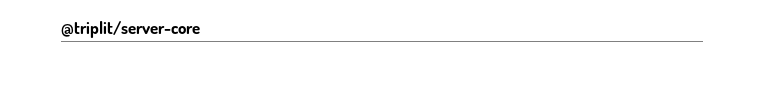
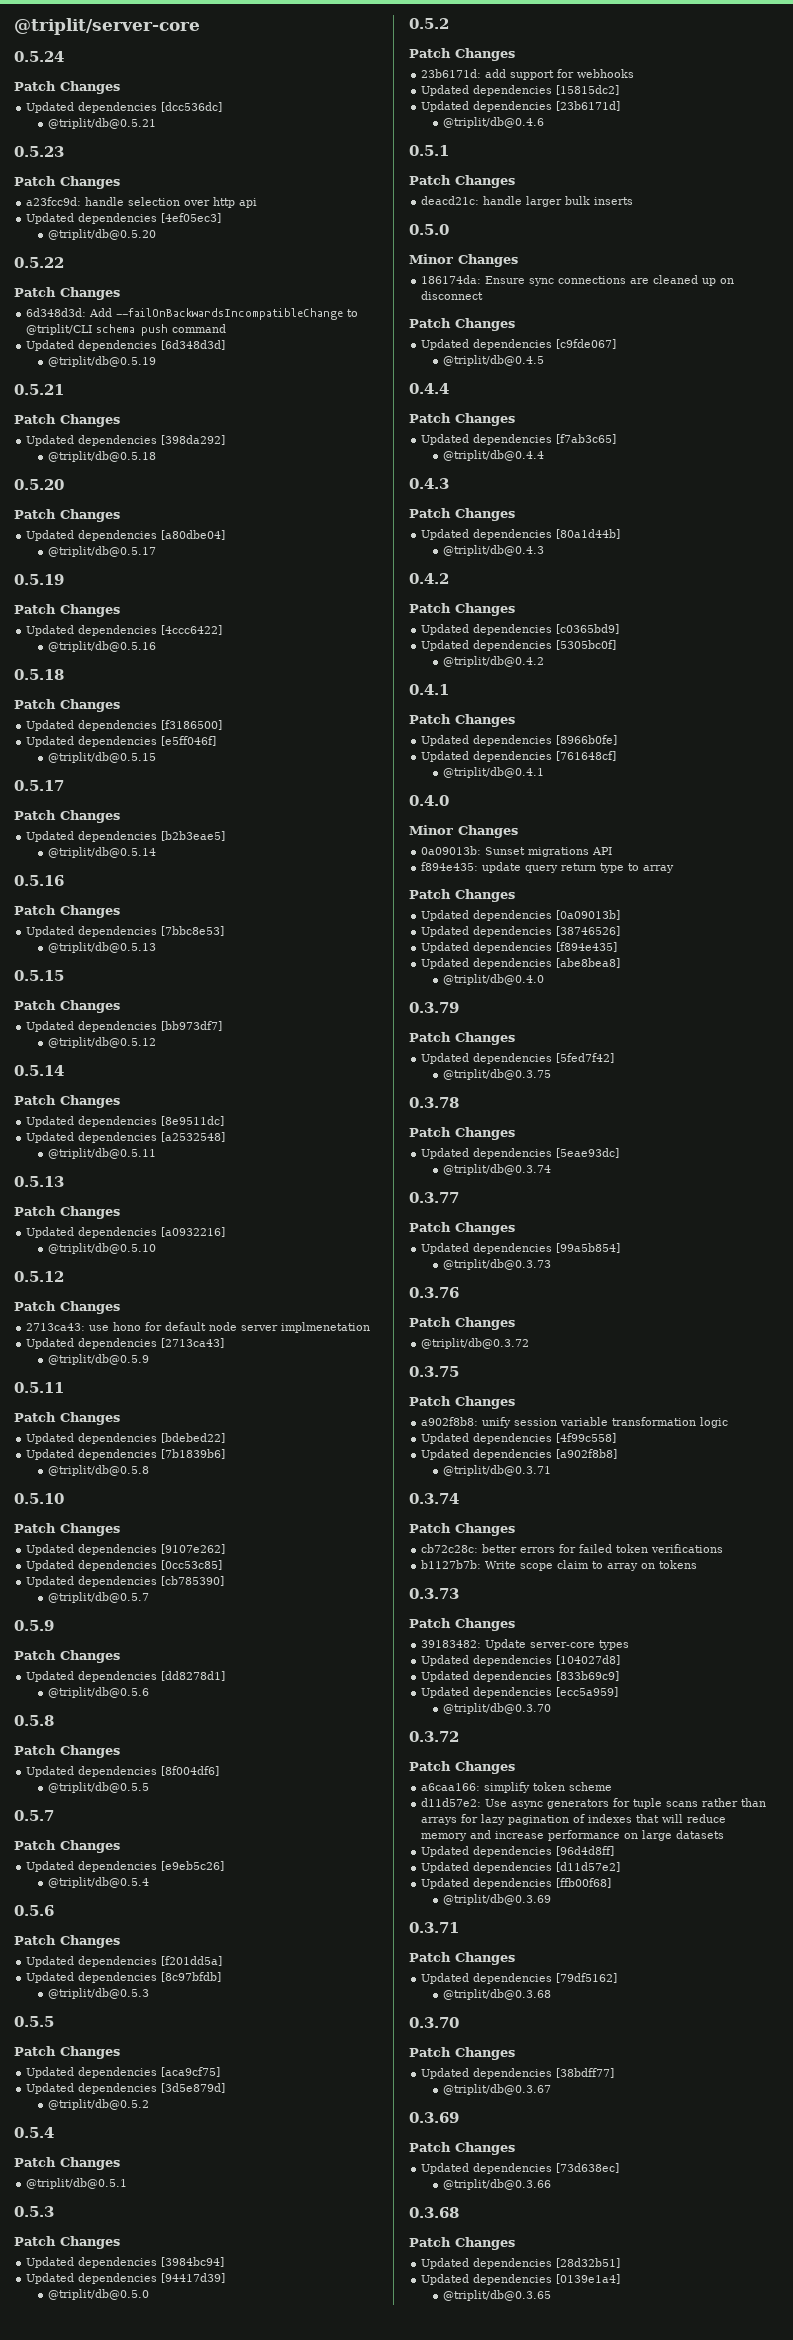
(200, 29) none -> [14,51,64,62] [14,81,120,94] [26,102,223,113] [47,118,156,129] [14,146,64,157] [14,176,120,189] [26,197,258,208] [26,213,222,224] [47,229,156,240] [14,257,64,268] [14,287,120,300] [26,308,359,320] [26,324,227,336] [26,340,226,351] [47,356,156,367] [14,384,64,395] [14,414,120,427] [26,435,226,446] [47,451,156,462] [14,479,64,490] [14,509,120,522] [26,530,226,541] [47,546,156,557] [14,574,64,585] [14,604,120,617] [26,625,223,636] [47,641,156,652] [14,669,64,680] [14,699,120,712] [26,720,223,731] [26,736,217,747] [47,752,156,763] [14,780,64,791] [14,810,120,823] [26,831,226,842] [47,847,156,858] [14,875,64,886] [14,905,120,918] [26,926,225,937] [47,942,156,953] [14,970,64,981] [14,1000,120,1013] [26,1021,223,1032] [47,1037,156,1048] [14,1065,64,1076] [14,1095,120,1108] [26,1116,225,1127] [26,1132,226,1143] [47,1148,156,1159] [14,1176,64,1187] [14,1206,120,1219] [26,1227,226,1238] [47,1243,156,1254] [14,1271,64,1282] [14,1301,120,1314] [26,1322,371,1333] [26,1338,225,1349] [47,1354,149,1365] [14,1382,64,1393] [14,1412,120,1425] [26,1433,226,1444] [26,1449,226,1460] [47,1465,149,1476] [14,1493,64,1504] [14,1523,120,1536] [26,1544,226,1555] [26,1560,223,1571] [26,1576,225,1587] [47,1592,149,1603] [14,1620,54,1631] [14,1650,120,1663] [26,1671,226,1682] [47,1687,149,1698] [14,1715,54,1726] [14,1745,120,1758] [26,1766,220,1777] [47,1782,149,1793] [14,1810,54,1821] [14,1840,120,1853] [26,1861,225,1872] [47,1877,149,1888] [14,1905,54,1916] [14,1935,120,1948] [26,1956,223,1967] [26,1972,222,1983] [47,1988,149,1999] [14,2016,54,2027] [14,2046,120,2059] [26,2067,221,2078] [26,2083,226,2094] [47,2099,149,2110] [14,2127,54,2138] [14,2157,120,2170] [26,2178,128,2189] [14,2206,54,2217] [14,2236,120,2249] [26,2257,225,2268] [26,2273,226,2284] [47,2289,149,2300] [409,18,449,29] [409,48,515,61] [421,69,635,80] [421,85,620,96] [421,101,621,112] [442,117,544,128] [409,145,449,156] [409,175,515,188] [421,196,634,207] [409,224,449,235] [409,254,518,267] [421,275,735,286] [421,291,484,300] [409,318,515,331] [421,339,617,350] [442,355,544,366] [409,383,449,394] [409,413,515,426] [421,434,617,445] [442,450,544,461] [409,478,449,489] [409,508,515,521] [421,529,621,540] [442,545,544,556] [409,573,449,584] [409,603,515,616] [421,624,620,635] [421,640,617,651] [442,656,544,667] [409,684,449,695] [409,714,515,727] [421,735,618,746] [421,751,617,762] [442,767,544,778] [409,795,449,806] [409,825,518,838] [421,846,613,857] [421,862,675,873] [409,889,515,902] [421,910,621,921] [421,926,621,937] [421,942,618,953] [421,958,621,969] [442,974,544,985] [409,1002,459,1013] [409,1032,515,1045] [421,1053,615,1064] [442,1069,551,1080] [409,1097,459,1108] [409,1127,515,1140] [421,1148,620,1159] [442,1164,551,1175] [409,1192,459,1203] [409,1222,515,1235] [421,1243,621,1254] [442,1259,551,1270] [409,1287,459,1298] [409,1317,515,1330] [421,1338,530,1349] [409,1366,459,1377] [409,1396,515,1409] [421,1417,729,1428] [421,1433,617,1444] [421,1449,618,1460] [442,1465,551,1476] [409,1493,459,1504] [409,1523,515,1536] [421,1544,724,1553] [421,1560,698,1571] [409,1588,459,1599] [409,1618,515,1631] [421,1639,630,1650] [421,1655,621,1666] [421,1671,620,1682] [421,1687,619,1698] [442,1703,551,1714] [409,1731,459,1742] [409,1761,515,1774] [421,1782,613,1793] [421,1798,767,1809] [421,1814,727,1825] [421,1830,725,1841] [421,1846,615,1857] [421,1862,621,1873] [421,1878,612,1889] [442,1894,551,1905] [409,1922,459,1933] [409,1952,515,1965] [421,1973,618,1984] [442,1989,551,2000] [409,2017,459,2028] [409,2047,515,2060] [421,2068,615,2079] [442,2084,551,2095] [409,2112,459,2123] [409,2142,515,2155] [421,2163,620,2174] [442,2179,551,2190] [409,2207,459,2218] [409,2237,515,2250] [421,2258,621,2269] [421,2274,621,2285] [442,2290,551,2301] // 0.5.24 // Patch Changes // Updated dependencies [dcc536dc] // @triplit/db@0.5.21 // 0.5.23 // Patch Changes // a23fcc9d: handle selection over http api // Updated dependencies [4ef05ec3] // @triplit/db@0.5.20 // 0.5.22 // Patch Changes // 6d348d3d: Add --failOnBackwardsIncompatibleChange to @triplit/CLI schema push command // Updated dependencies [6d348d3d] // @triplit/db@0.5.19 // 0.5.21 // Patch Changes // Updated dependencies [398da292] // @triplit/db@0.5.18 // 0.5.20 // Patch Changes // Updated dependencies [a80dbe04] // @triplit/db@0.5.17 // 0.5.19 // Patch Changes // Updated dependencies [4ccc6422] // @triplit/db@0.5.16 // 0.5.18 // Patch Changes // Updated dependencies [f3186500] // Updated dependencies [e5ff046f] // @triplit/db@0.5.15 // 0.5.17 // Patch Changes // Updated dependencies [b2b3eae5] // @triplit/db@0.5.14 // 0.5.16 // Patch Changes // Updated dependencies [7bbc8e53] // @triplit/db@0.5.13 // 0.5.15 // Patch Changes // Updated dependencies [bb973df7] // @triplit/db@0.5.12 // 0.5.14 // Patch Changes // Updated dependencies [8e9511dc] // Updated dependencies [a2532548] // @triplit/db@0.5.11 // 0.5.13 // Patch Changes // Updated dependencies [a0932216] // @triplit/db@0.5.10 // 0.5.12 // Patch Changes // 2713ca43: use hono for default node server implmenetation // Updated dependencies [2713ca43] // @triplit/db@0.5.9 // 0.5.11 // Patch Changes // Updated dependencies [bdebed22] // Updated dependencies [7b1839b6] // @triplit/db@0.5.8 // 0.5.10 // Patch Changes // Updated dependencies [9107e262] // Updated dependencies [0cc53c85] // Updated dependencies [cb785390] // @triplit/db@0.5.7 // 0.5.9 // Patch Changes // Updated dependencies [dd8278d1] // @triplit/db@0.5.6 // 0.5.8 // Patch Changes // Updated dependencies [8f004df6] // @triplit/db@0.5.5 // 0.5.7 // Patch Changes // Updated dependencies [e9eb5c26] // @triplit/db@0.5.4 // 0.5.6 // Patch Changes // Updated dependencies [f201dd5a] // Updated dependencies [8c97bfdb] // @triplit/db@0.5.3 // 0.5.5 // Patch Changes // Updated dependencies [aca9cf75] // Updated dependencies [3d5e879d] // @triplit/db@0.5.2 // 0.5.4 // Patch Changes // @triplit/db@0.5.1 // 0.5.3 // Patch Changes // Updated dependencies [3984bc94] // Updated dependencies [94417d39] // @triplit/db@0.5.0 // 0.5.2 // Patch Changes // 23b6171d: add support for webhooks // Updated dependencies [15815dc2] // Updated dependencies [23b6171d] // @triplit/db@0.4.6 // 0.5.1 // Patch Changes // deacd21c: handle larger bulk inserts // 0.5.0 // Minor Changes // 186174da: Ensure sync connections are cleaned up on disconnect // Patch Changes // Updated dependencies [c9fde067] // @triplit/db@0.4.5 // 0.4.4 // Patch Changes // Updated dependencies [f7ab3c65] // @triplit/db@0.4.4 // 0.4.3 // Patch Changes // Updated dependencies [80a1d44b] // @triplit/db@0.4.3 // 0.4.2 // Patch Changes // Updated dependencies [c0365bd9] // Updated dependencies [5305bc0f] // @triplit/db@0.4.2 // 0.4.1 // Patch Changes // Updated dependencies [8966b0fe] // Updated dependencies [761648cf] // @triplit/db@0.4.1 // 0.4.0 // Minor Changes // 0a09013b: Sunset migrations API // f894e435: update query return type to array // Patch Changes // Updated dependencies [0a09013b] // Updated dependencies [38746526] // Updated dependencies [f894e435] // Updated dependencies [abe8bea8] // @triplit/db@0.4.0 // 0.3.79 // Patch Changes // Updated dependencies [5fed7f42] // @triplit/db@0.3.75 // 0.3.78 // Patch Changes // Updated dependencies [5eae93dc] // @triplit/db@0.3.74 // 0.3.77 // Patch Changes // Updated dependencies [99a5b854] // @triplit/db@0.3.73 // 0.3.76 // Patch Changes // @triplit/db@0.3.72 // 0.3.75 // Patch Changes // a902f8b8: unify session variable transformation logic // Updated dependencies [4f99c558] // Updated dependencies [a902f8b8] // @triplit/db@0.3.71 // 0.3.74 // Patch Changes // cb72c28c: better errors for failed token verifications // b1127b7b: Write scope claim to array on tokens // 0.3.73 // Patch Changes // 39183482: Update server-core types // Updated dependencies [104027d8] // Updated dependencies [833b69c9] // Updated dependencies [ecc5a959] // @triplit/db@0.3.70 // 0.3.72 // Patch Changes // a6caa166: simplify token scheme // d11d57e2: Use async generators for tuple scans rather than arrays for lazy pagination of indexes that will reduce memory and increase performance on large datasets // Updated dependencies [96d4d8ff] // Updated dependencies [d11d57e2] // Updated dependencies [ffb00f68] // @triplit/db@0.3.69 // 0.3.71 // Patch Changes // Updated dependencies [79df5162] // @triplit/db@0.3.68 // 0.3.70 // Patch Changes // Updated dependencies [38bdff77] // @triplit/db@0.3.67 // 0.3.69 // Patch Changes // Updated dependencies [73d638ec] // @triplit/db@0.3.66 // 0.3.68 // Patch Changes // Updated dependencies [28d32b51] // Updated dependencies [0139e1a4] // @triplit/db@0.3.65

